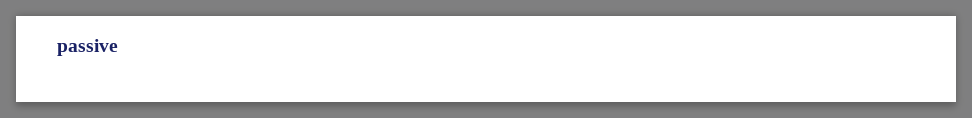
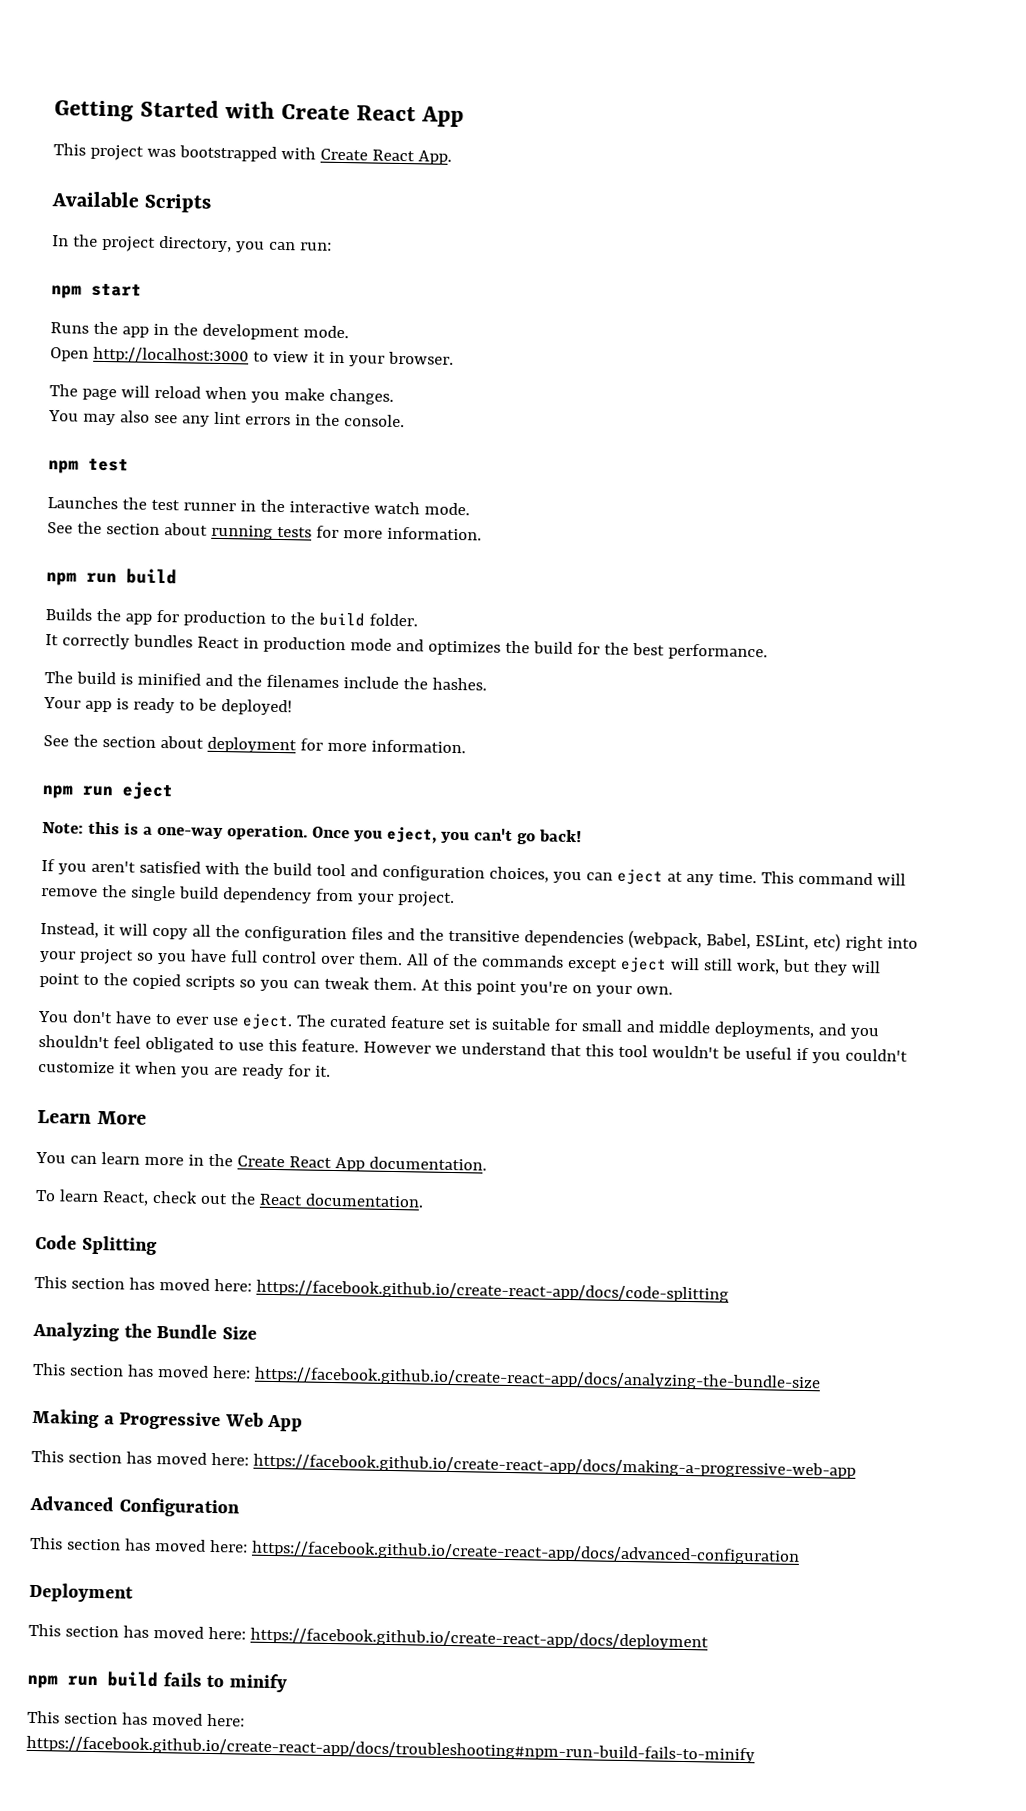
[57,39,118,56] passive -> [54,99,465,128] [53,143,452,165] [51,191,212,213] [52,234,332,253] [51,282,142,299] [50,321,349,341] [50,346,454,367] [49,384,394,405] [48,410,405,428] [48,457,129,474] [47,496,470,516] [47,521,482,541] [46,568,177,586] [45,608,418,627] [45,633,768,661] [44,671,487,691] [43,697,293,716] [43,734,466,754] [42,781,174,801] [42,821,582,845] [41,859,906,886] [41,885,455,908] [40,922,918,952] [39,948,881,976] [39,972,673,998] [37,1010,879,1040] [38,1034,908,1064] [38,1060,331,1080] [37,1109,148,1125] [35,1151,487,1172] [35,1189,424,1208] [35,1234,157,1256] [34,1275,729,1303] [32,1321,257,1342] [32,1362,821,1392] [32,1408,304,1432] [31,1449,856,1479] [29,1495,240,1518] [30,1536,800,1565] [29,1582,134,1603] [28,1623,709,1651] [27,1671,287,1693] [27,1710,245,1727] [26,1735,755,1764] Getting Started with Create React App // This project was bootstrapped with Create React App. // Available Scripts // In the project directory, you can run: // npm start // Runs the app in the development mode. // Open http://localhost:3000 to view it in your browser. // The page will reload when you make changes. // You may also see any lint errors in the console. // npm test // Launches the test runner in the interactive watch mode. // See the section about running tests for more information. // npm run build // Builds the app for production to the build folder. // It correctly bundles React in production mode and optimizes the build for the best performance. // The build is minified and the filenames include the hashes. // Your app is ready to be deployed! // See the section about deployment for more information. // npm run eject // Note: this is a one-way operation. Once you eject, you can't go back! // If you aren't satisfied with the build tool and configuration choices, you can eject at any time. This command will remove the single build dependency from your project. // Instead, it will copy all the configuration files and the transitive dependencies (webpack, Babel, ESLint, etc) right into your project so you have full control over them. All of the commands except eject will still work, but they will point to the copied scripts so you can tweak them. At this point you're on your own. // You don't have to ever use eject. The curated feature set is suitable for small and middle deployments, and you shouldn't feel obligated to use this feature. However we understand that this tool wouldn't be useful if you couldn't customize it when you are ready for it. // Learn More // You can learn more in the Create React App documentation. // To learn React, check out the React documentation. // Code Splitting // This section has moved here: https://facebook.github.io/create-react-app/docs/code-splitting // Analyzing the Bundle Size // This section has moved here: https://facebook.github.io/create-react-app/docs/analyzing-the-bundle-size // Making a Progressive Web App // This section has moved here: https://facebook.github.io/create-react-app/docs/making-a-progressive-web-app // Advanced Configuration // This section has moved here: https://facebook.github.io/create-react-app/docs/advanced-configuration // Deployment // This section has moved here: https://facebook.github.io/create-react-app/docs/deployment // npm run build fails to minify // This section has moved here: https://facebook.github.io/create-react-app/docs/troubleshooting#npm-run-build-fails-to-minify

